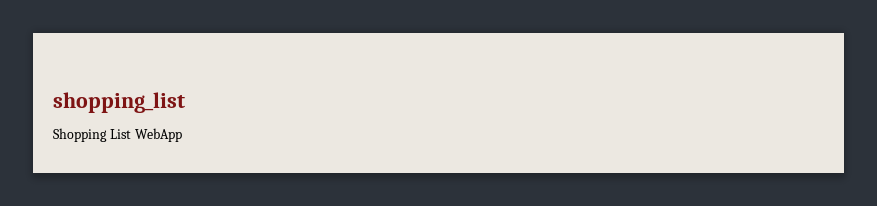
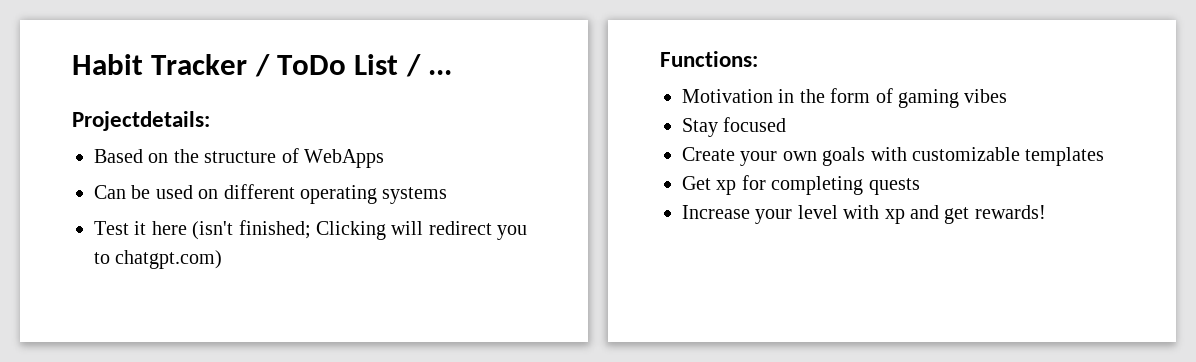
[53,92,185,113] [53,128,182,142] shopping_list // Shopping List WebApp -> [72,54,453,77] [72,111,210,131] [94,148,384,168] [94,184,448,204] [94,220,528,240] [94,250,223,269] [660,51,758,67] [682,88,1008,108] [682,117,787,137] [682,147,1105,166] [682,175,920,195] [682,205,1046,224] Habit Tracker / ToDo List / ... // Projectdetails: // Based on the structure of WebApps // Can be used on different operating systems // Test it here (isn't finished; Clicking will redirect you to chatgpt.com) // Functions: // Motivation in the form of gaming vibes // Stay focused // Create your own goals with customizable templates // Get xp for completing quests // Increase your level with xp and get rewards!

